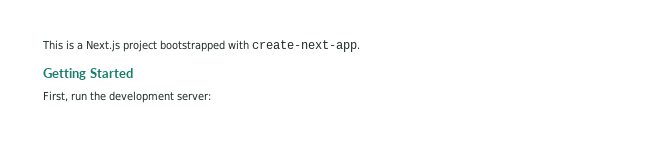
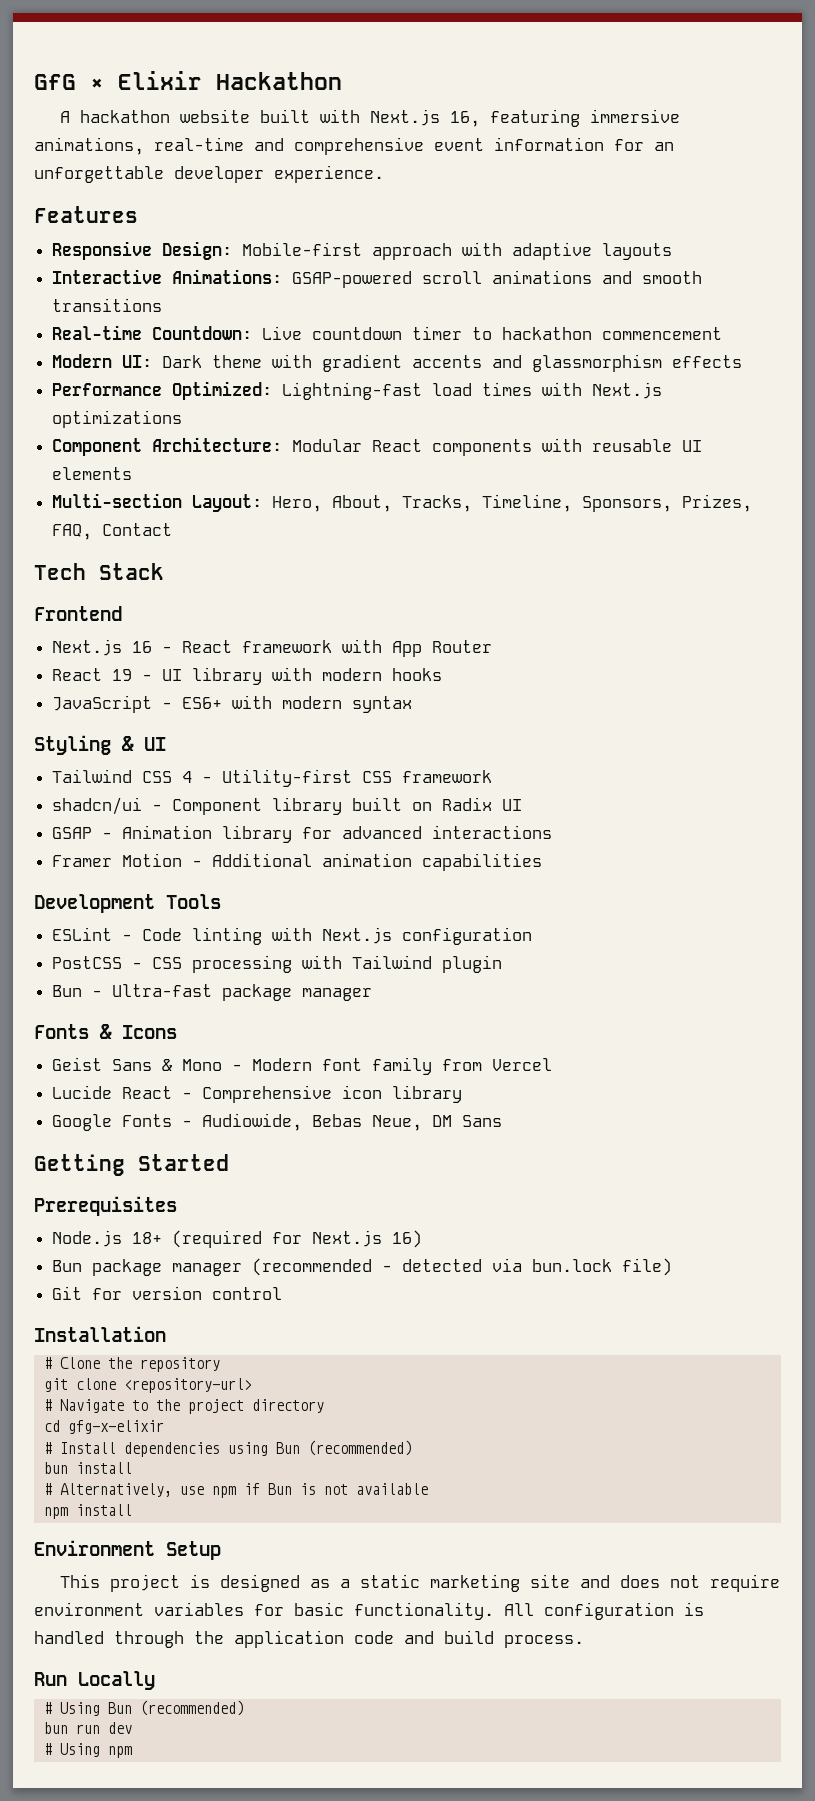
[42,40,360,52] [43,68,133,80] [43,91,211,103] This is a Next.js project bootstrapped with create-next-app. // Getting Started // First, run the development server: -> [34,71,342,90] [59,109,680,127] [34,137,674,155] [34,165,384,183] [34,206,138,223] [52,241,673,260] [52,269,703,288] [52,298,163,312] [52,325,723,340] [52,354,743,372] [52,381,663,400] [52,410,183,428] [52,437,703,456] [52,467,133,480] [52,493,753,512] [52,523,173,540] [34,563,164,580] [34,606,122,621] [52,639,493,657] [52,667,443,685] [52,695,413,713] [34,735,166,755] [52,769,493,787] [52,797,523,815] [52,825,553,843] [52,853,543,871] [34,894,221,913] [52,927,533,945] [52,955,503,973] [52,984,373,1001] [34,1024,177,1039] [52,1057,553,1075] [52,1085,463,1103] [52,1113,503,1131] [34,1154,229,1176] [34,1196,177,1216] [52,1230,423,1248] [52,1258,673,1276] [52,1286,283,1300] [34,1326,166,1342] [43,1357,220,1372] [43,1378,252,1393] [43,1399,324,1414] [43,1420,164,1434] [43,1440,412,1457] [43,1462,132,1474] [43,1483,428,1498] [43,1504,132,1519] [34,1540,221,1560] [59,1574,780,1592] [34,1602,704,1620] [34,1630,584,1648] [34,1671,155,1690] [43,1700,244,1716] [43,1722,132,1734] [43,1743,132,1758] GfG × Elixir Hackathon // A hackathon website built with Next.js 16, featuring immersive animations, real-time and comprehensive event information for an unforgettable developer experience. // Features // Responsive Design: Mobile-first approach with adaptive layouts // Interactive Animations: GSAP-powered scroll animations and smooth transitions // Real-time Countdown: Live countdown timer to hackathon commencement // Modern UI: Dark theme with gradient accents and glassmorphism effects // Performance Optimized: Lightning-fast load times with Next.js optimizations // Component Architecture: Modular React components with reusable UI elements // Multi-section Layout: Hero, About, Tracks, Timeline, Sponsors, Prizes, FAQ, Contact // Tech Stack // Frontend // Next.js 16 - React framework with App Router // React 19 - UI library with modern hooks // JavaScript - ES6+ with modern syntax // Styling & UI // Tailwind CSS 4 - Utility-first CSS framework // shadcn/ui - Component library built on Radix UI // GSAP - Animation library for advanced interactions // Framer Motion - Additional animation capabilities // Development Tools // ESLint - Code linting with Next.js configuration // PostCSS - CSS processing with Tailwind plugin // Bun - Ultra-fast package manager // Fonts & Icons // Geist Sans & Mono - Modern font family from Vercel // Lucide React - Comprehensive icon library // Google Fonts - Audiowide, Bebas Neue, DM Sans // Getting Started // Prerequisites // Node.js 18+ (required for Next.js 16) // Bun package manager (recommended - detected via bun.lock file) // Git for version control // Installation // # Clone the repository // git clone <repository-url> // # Navigate to the project directory // cd gfg-x-elixir // # Install dependencies using Bun (recommended) // bun install // # Alternatively, use npm if Bun is not available // npm install // Environment Setup // This project is designed as a static marketing site and does not require environment variables for basic functionality. All configuration is handled through the application code and build process. // Run Locally // # Using Bun (recommended) // bun run dev // # Using npm

